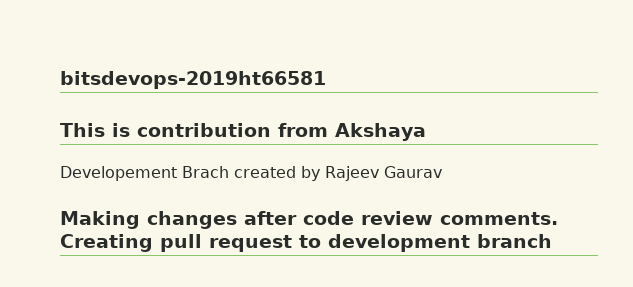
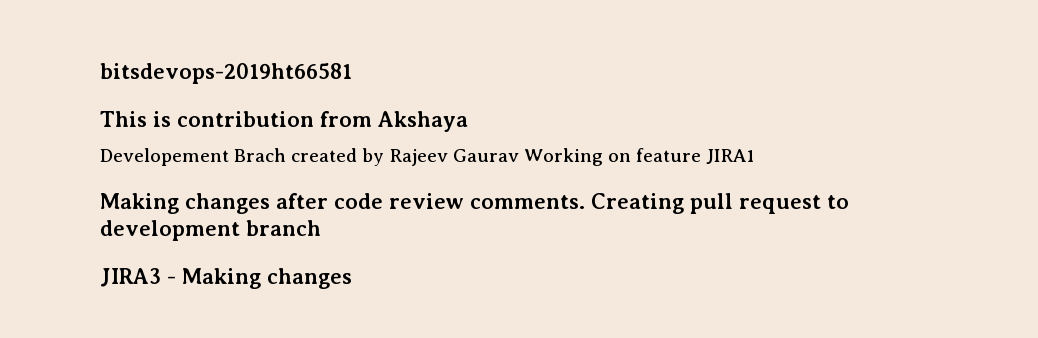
(442, 172) none -> [523,148,755,166] Working on feature JIRA1
(552, 241) none -> [100,268,352,289] // JIRA3 - Making changes

